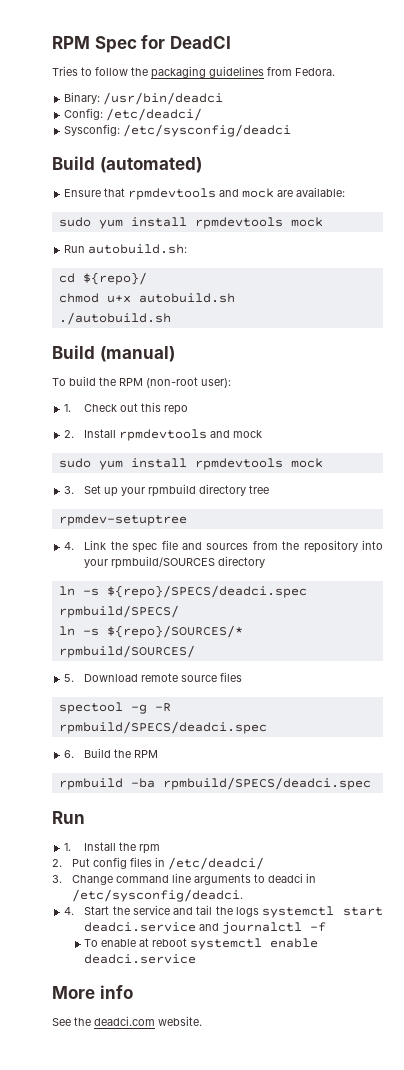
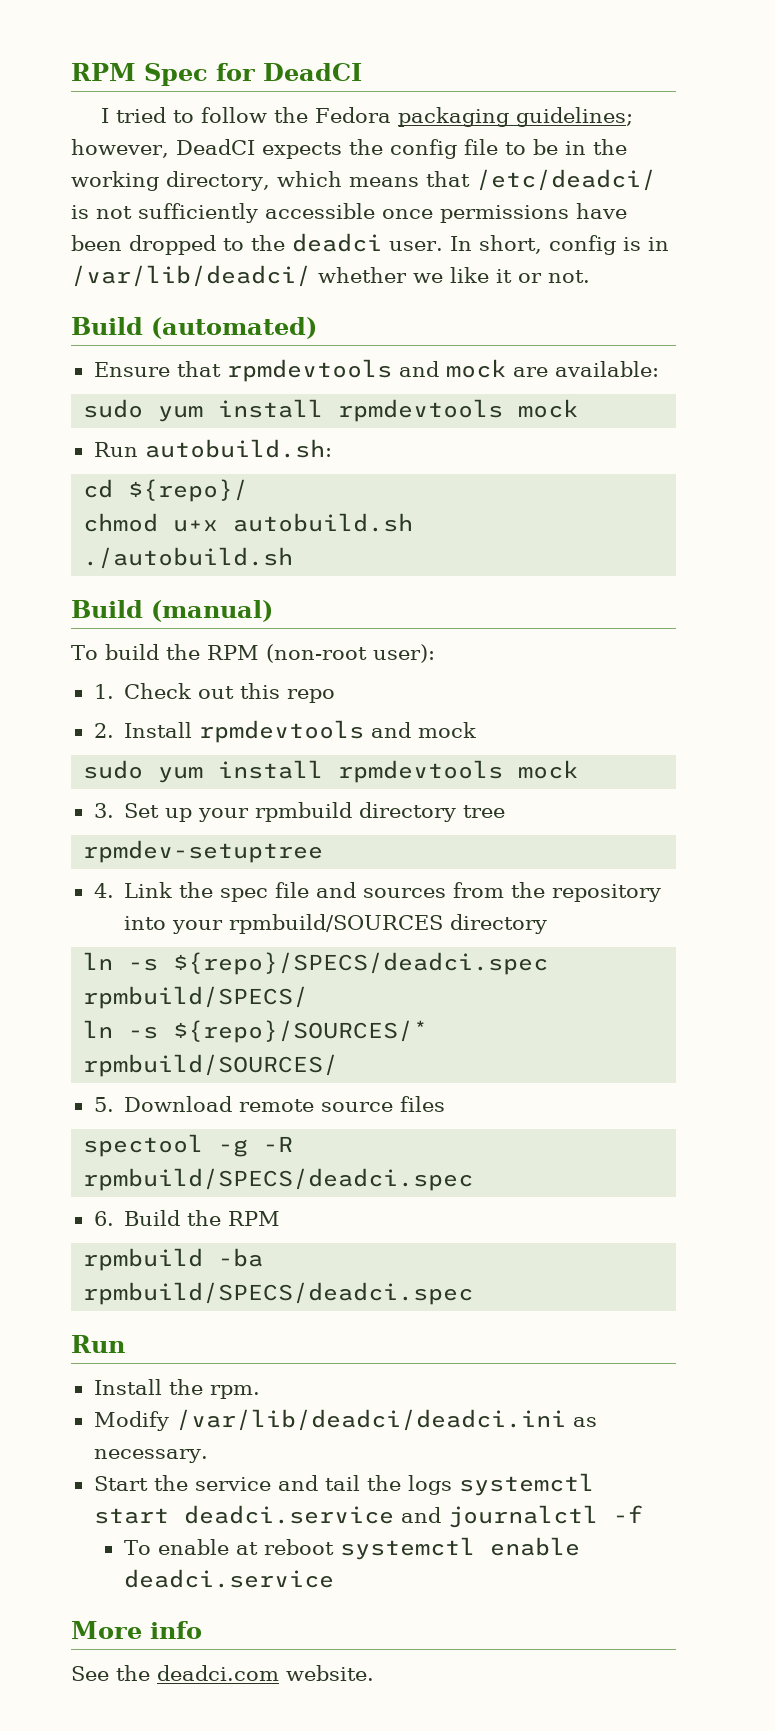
[52,66,78,76] Tries -> [101,107,167,123] I tried
[151,66,335,79] [64,92,224,105] [64,108,203,121] [64,124,292,137] packaging guidelines from Fedora. // Binary: /usr/bin/deadci // Config: /etc/deadci/ // Sysconfig: /etc/sysconfig/deadci -> [315,107,634,127] [71,139,627,159] [71,169,656,191] [71,203,627,223] [71,233,669,255] [71,265,590,287] Fedora packaging guidelines; however, DeadCI expects the config file to be in the working directory, which means that /etc/deadci/ is not sufficiently accessible once permissions have been dropped to the deadci user. In short, config is in /var/lib/deadci/ whether we like it or not.
[64,843,72,851] 1. -> (125, 1344) none
[139,844,161,854] [52,857,265,870] [52,873,317,885] [72,889,244,902] [64,907,75,915] rpm // 2. Put config files in /etc/deadci/ // 3. Change command line arguments to deadci in /etc/sysconfig/deadci. // 4. -> [209,1385,260,1399] [93,1409,597,1431] [93,1449,208,1463] rpm. // Modify /var/lib/deadci/deadci.ini as necessary. //

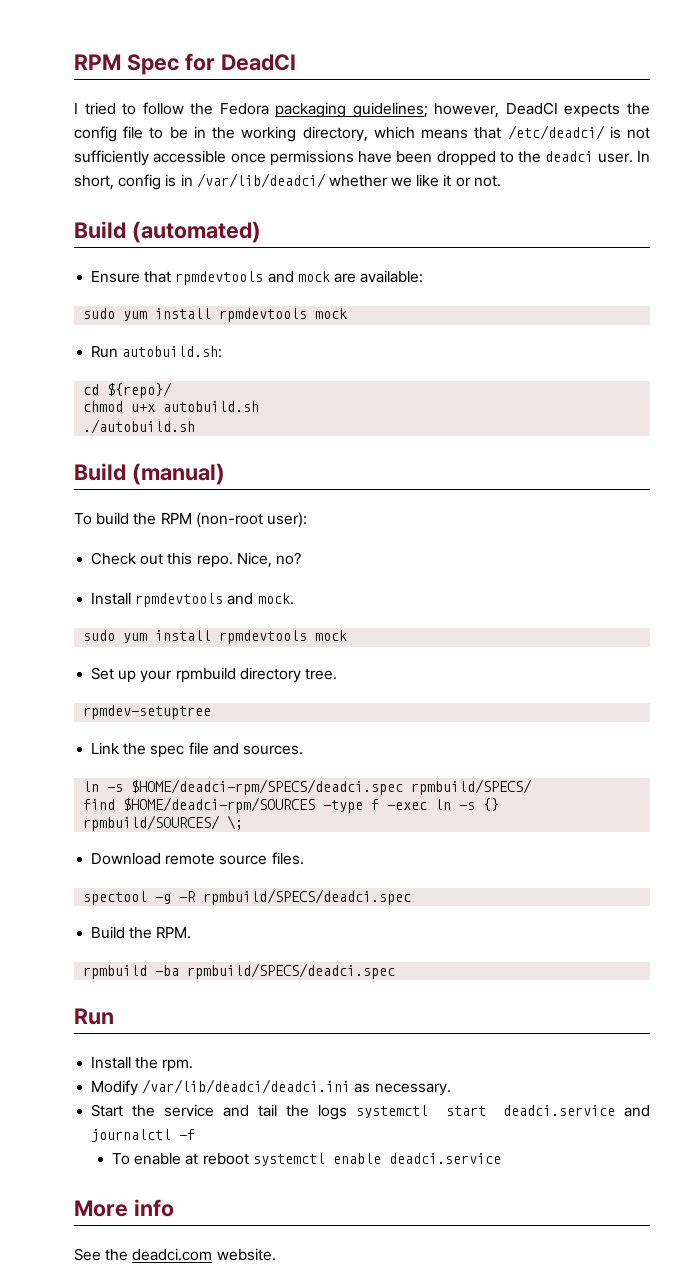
[93,684,114,699] 1. -> (307, 520) none
[286,689,335,703] [93,723,114,738] repo // 2. -> [196,552,301,568] repo. Nice, no? //
[417,722,476,738] [83,760,579,783] [93,803,114,818] mock // sudo yum install rpmdevtools mock // 3. -> [257,593,294,605] [83,630,348,644] mock. // sudo yum install rpmdevtools mock //
[462,805,505,818] tree -> [304,668,337,680] tree.
[93,883,114,898] 4. -> (212, 712) none
[362,882,661,902] [123,914,547,934] [83,952,549,975] sources from the repository into your rpmbuild/SOURCES directory // ln -s ${repo}/SPECS/deadci.spec -> [242,745,303,755] [83,779,404,795] sources. // ln -s $HOME/deadci-rpm/SPECS/deadci.spec
[83,1020,429,1043] ln -s ${repo}/SOURCES/* -> [83,797,500,813] find $HOME/deadci-rpm/SOURCES -type f -exec ln -s {}
[93,1097,114,1112] // 5. -> [227,815,244,830] \; //
[399,1096,445,1112] files -> [271,852,304,865] files.
[93,1211,114,1226] 6. -> (412, 897) none
[227,1211,280,1226] RPM -> [156,927,192,939] RPM.

